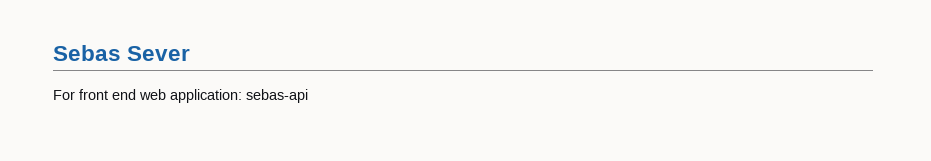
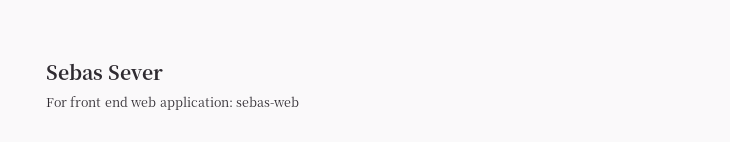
[246,89,308,103] sebas-api -> [235,96,299,107] sebas-web

